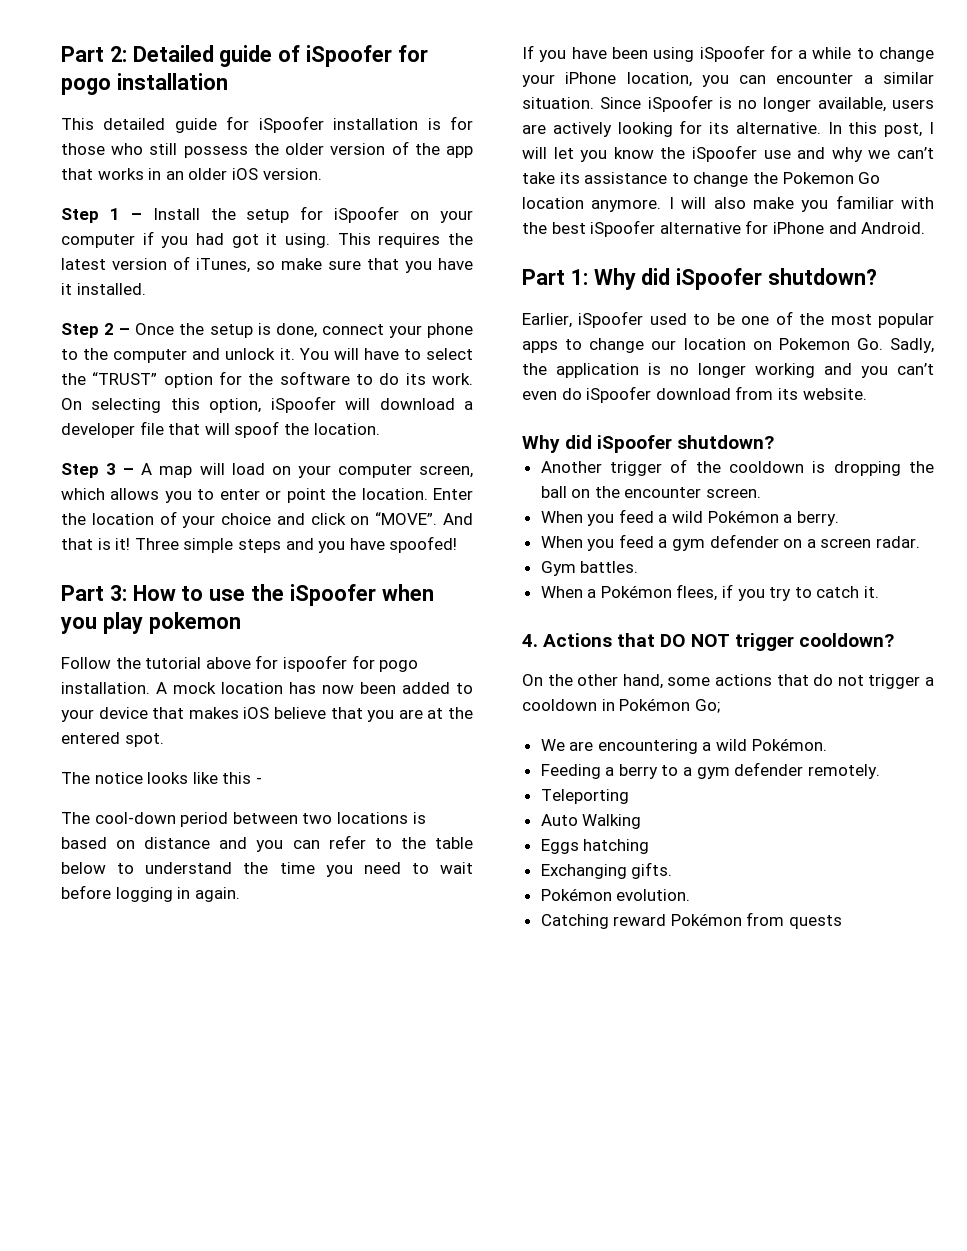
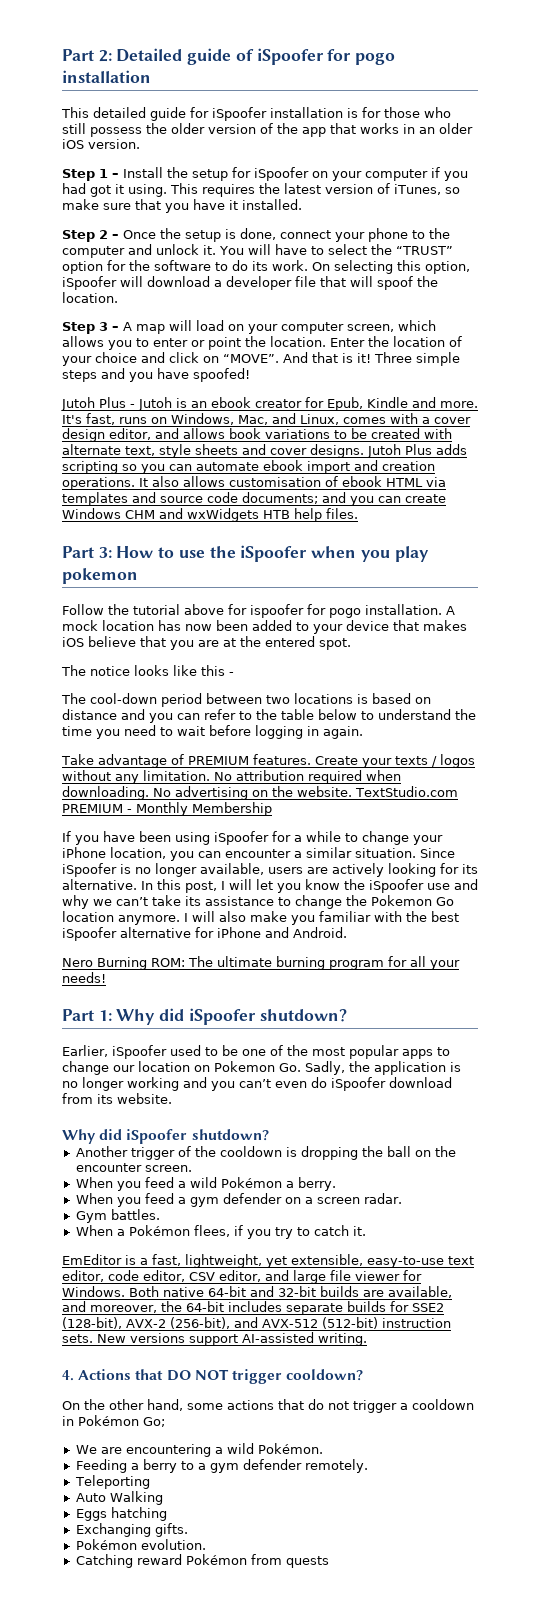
(458, 544) none -> [61,397,478,411] [62,413,471,425] [62,428,452,442] [62,444,467,458] [62,460,435,474] [62,476,446,490] [62,492,446,506] [62,508,358,522] // Jutoh Plus - Jutoh is an ebook creator for Epub, Kindle and more. It's fast, runs on Windows, Mac, and Linux, comes with a cover design editor, and allows book variations to be created with alternate text, style sheets and cover designs. Jutoh Plus adds scripting so you can automate ebook import and creation operations. It also allows customisation of ebook HTML via templates and source code documents; and you can create Windows CHM and wxWidgets HTB help files.
(240, 894) none -> [61,754,475,768] [62,770,401,784] [62,786,458,800] [62,802,272,816] // Take advantage of PREMIUM features. Create your texts / logos without any limitation. No attribution required when downloading. No advertising on the website. TextStudio.com PREMIUM - Monthly Membership
(926, 228) none -> [62,956,460,970] [62,972,106,983] // Nero Burning ROM: The ultimate burning program for all your needs!
(880, 592) none -> [62,1254,474,1268] [62,1270,422,1284] [62,1286,452,1298] [62,1301,444,1315] [62,1317,451,1329] [62,1332,367,1346] // EmEditor is a fast, lightweight, yet extensible, easy-to-use text editor, code editor, CSV editor, and large file viewer for Windows. Both native 64-bit and 32-bit builds are available, and moreover, the 64-bit includes separate builds for SSE2 (128-bit), AVX-2 (256-bit), and AVX-512 (512-bit) instruction sets. New versions support AI-assisted writing.

